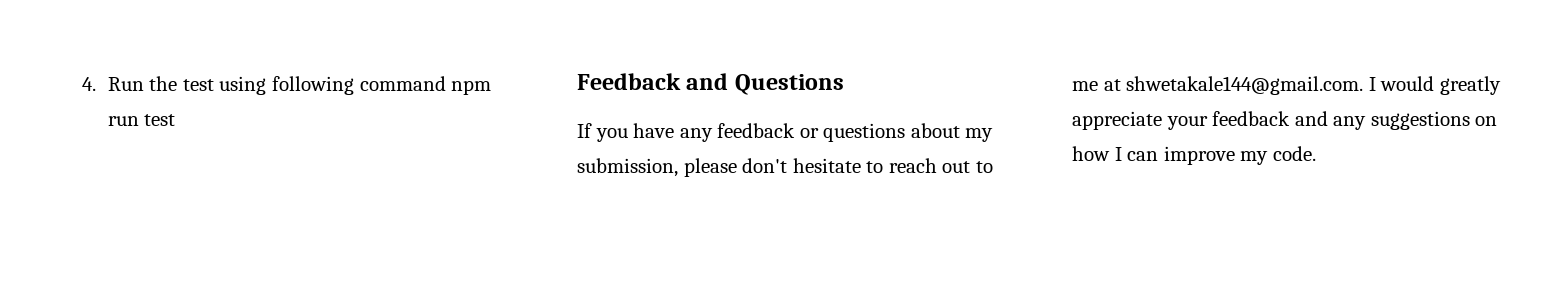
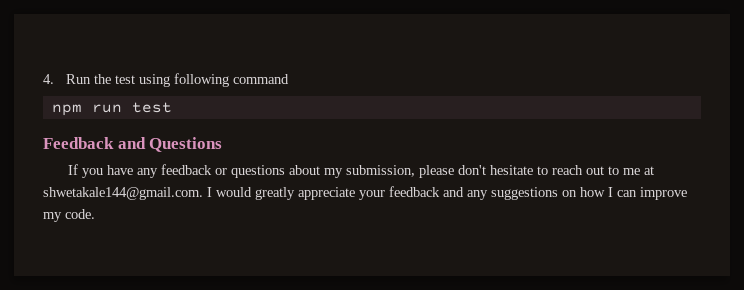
(446, 83) none -> (289, 79) //

